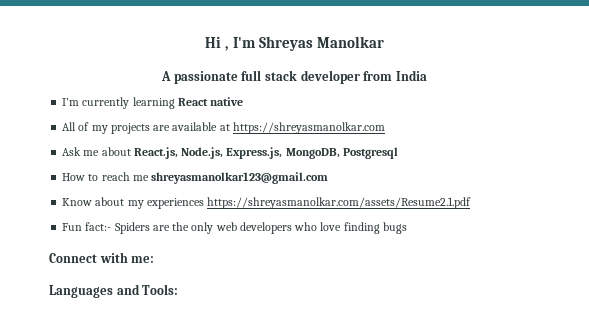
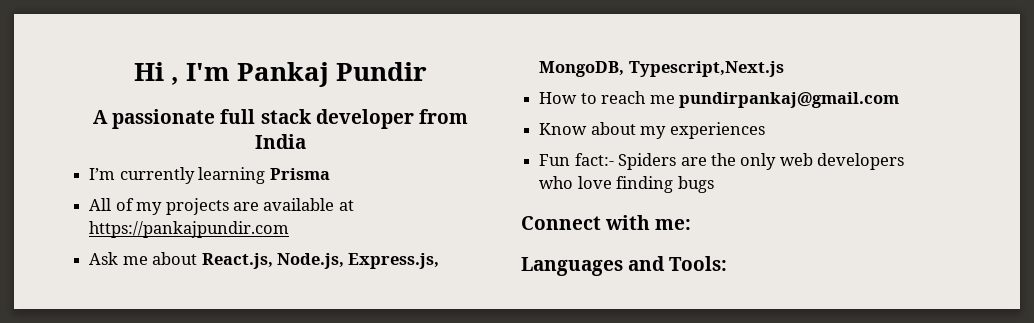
[258,36,384,51] Shreyas Manolkar -> [237,62,428,87] Pankaj Pundir
[177,97,244,106] React native -> [269,168,330,180] Prisma
[232,122,385,134] https://shreyasmanolkar.com -> [89,221,290,238] https://pankajpundir.com
[342,147,398,159] Postgresql -> [628,61,784,77] Typescript,Next.js
[151,172,329,184] shreyasmanolkar123@gmail.com -> [678,92,899,108] pundirpankaj@gmail.com
[207,197,472,209] https://shreyasmanolkar.com/assets/Resume2.1.pdf -> (765, 130) none

